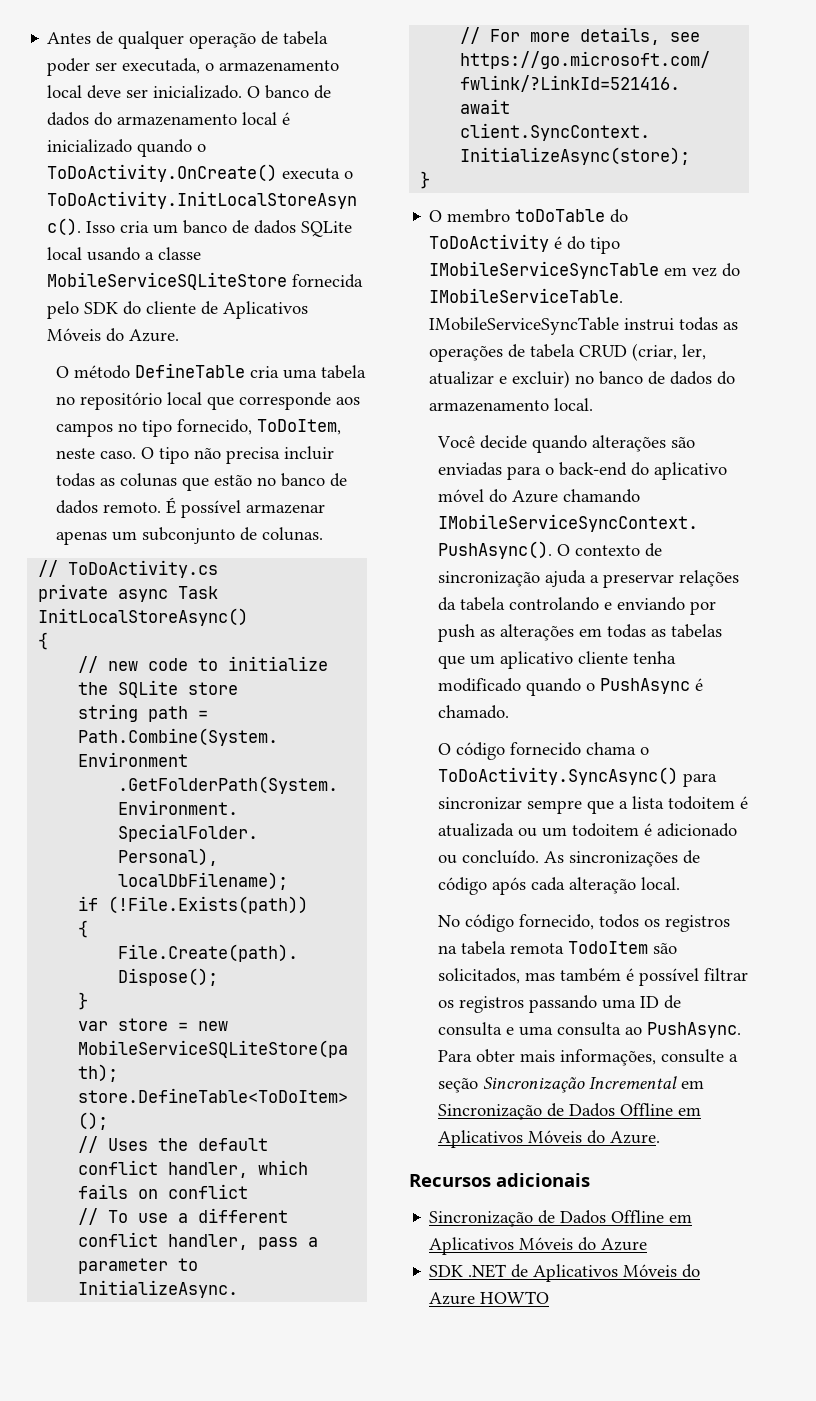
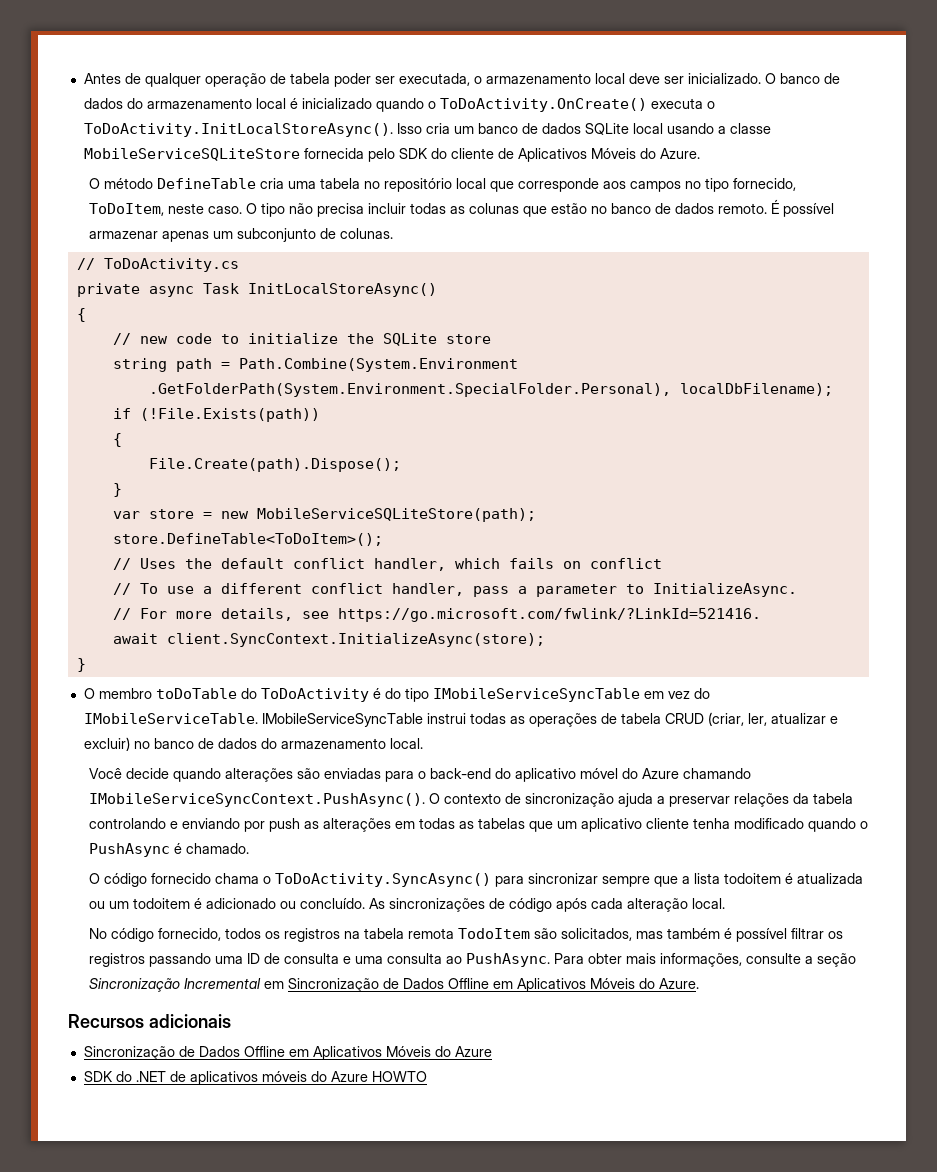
(464, 1271) none -> [115,1071,132,1082] do
[533,1264,678,1282] Aplicativos Móveis -> [189,1071,307,1085] aplicativos móveis

